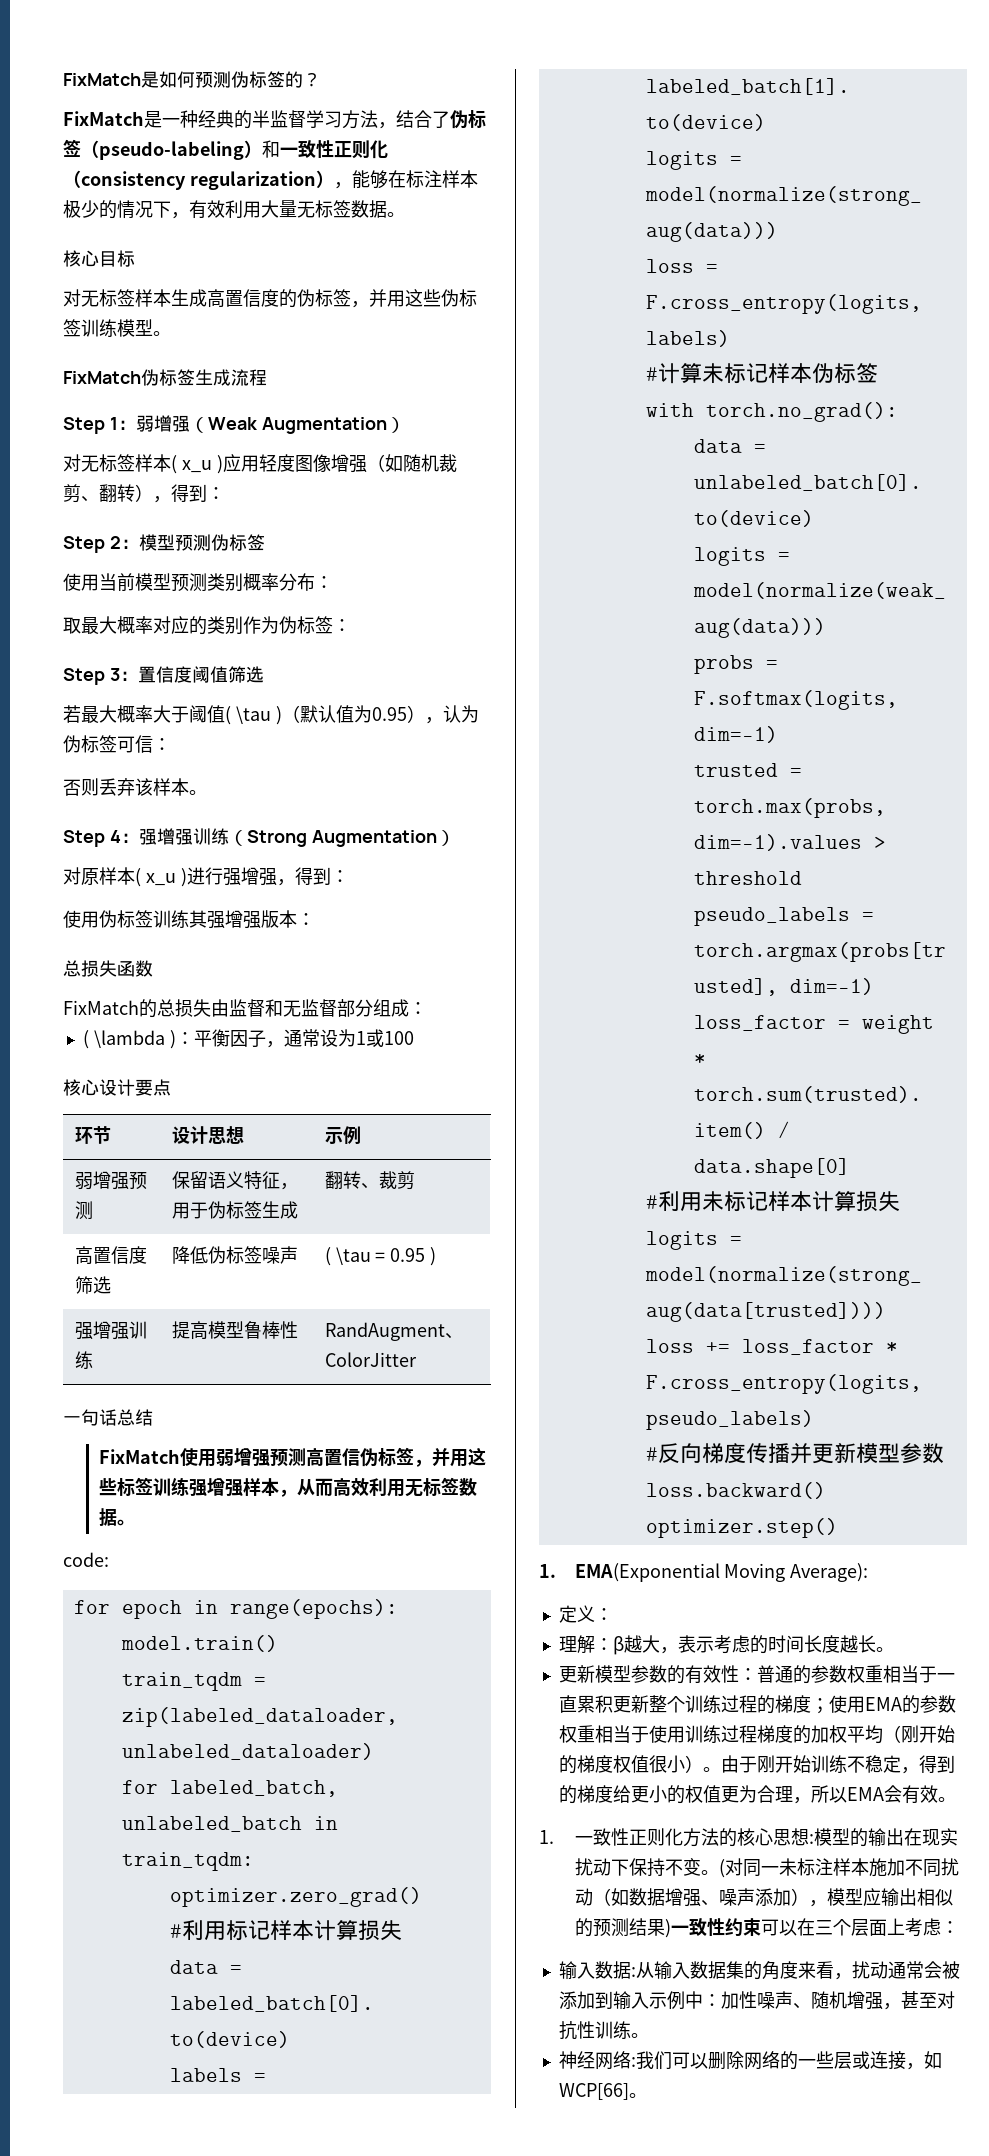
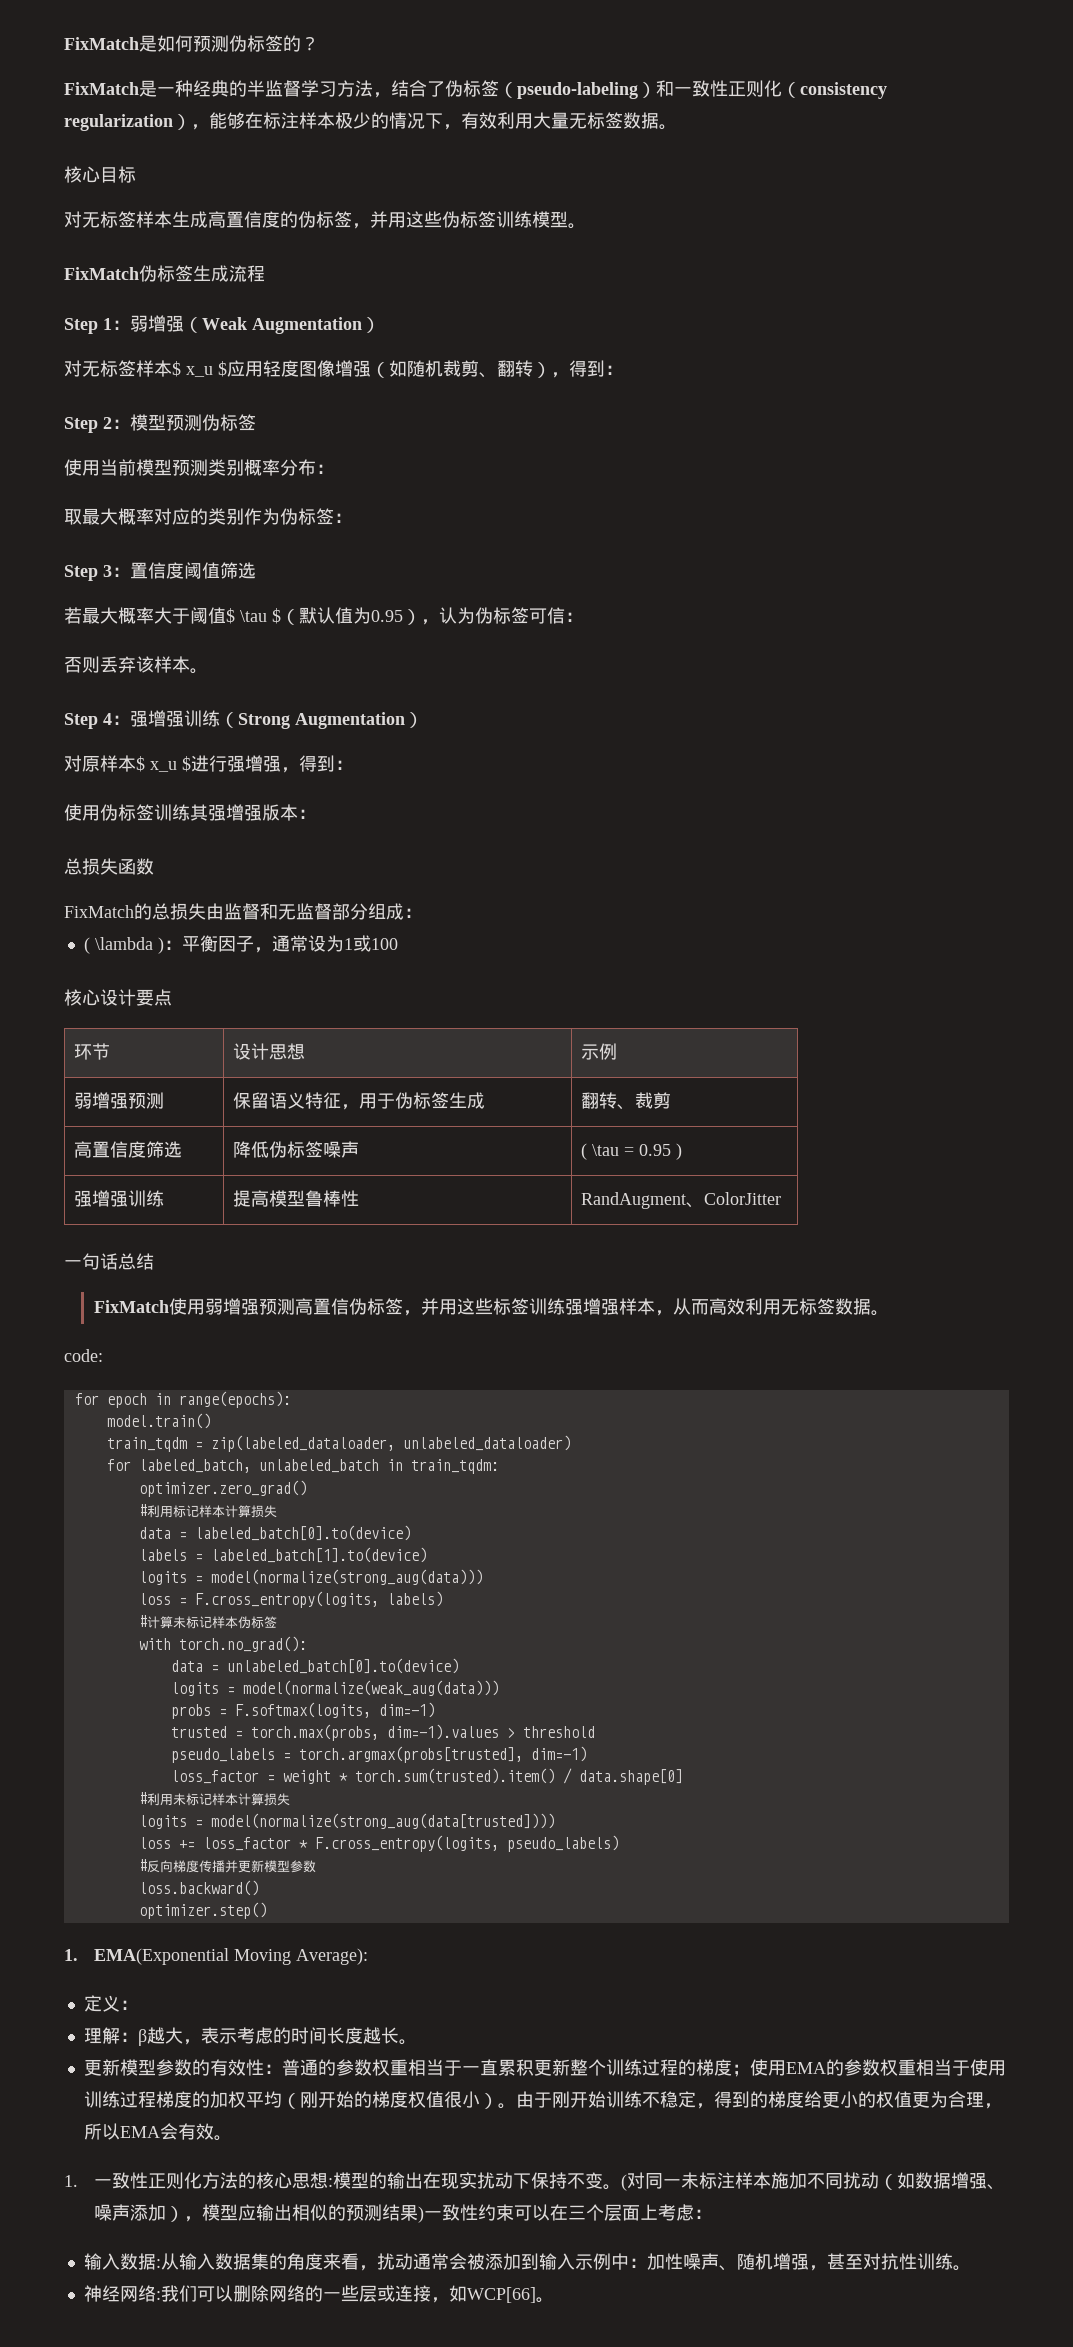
[171,455,223,474] ( x_u ) -> [172,361,227,377] $ x_u $
[225,706,282,725] ( \tau ) -> [226,608,281,624] $ \tau $
[135,868,187,887] ( x_u ) -> [136,756,191,772] $ x_u $

